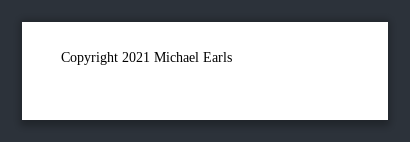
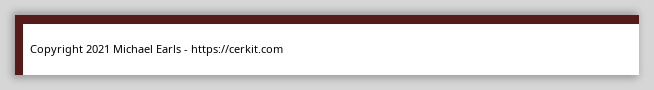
(232, 57) none -> [184,45,283,56] - https://cerkit.com

